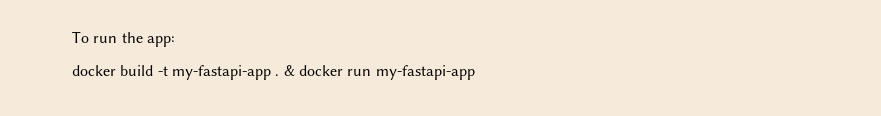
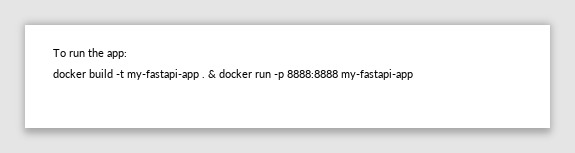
(372, 72) none -> [274,70,338,80] -p 8888:8888

